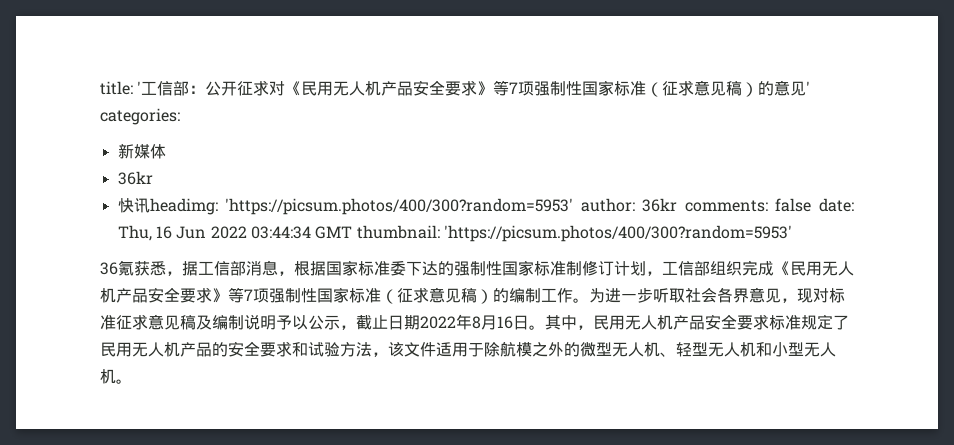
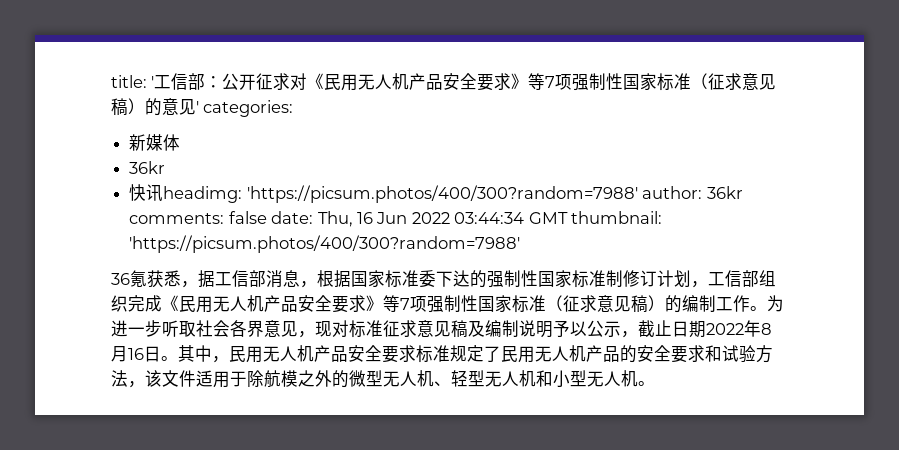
[225,198,574,215] 'https://picsum.photos/400/300?random=5953' -> [246,185,638,203] 'https://picsum.photos/400/300?random=7988'
[443,225,792,242] 'https://picsum.photos/400/300?random=5953' -> [129,235,521,253] 'https://picsum.photos/400/300?random=7988'

